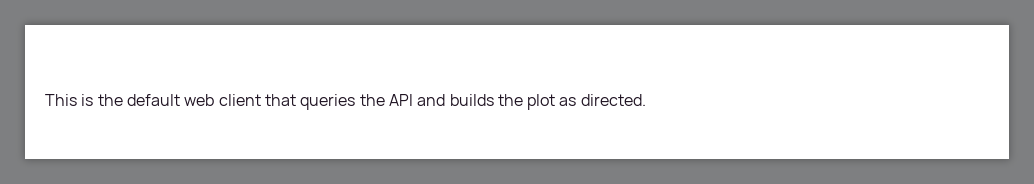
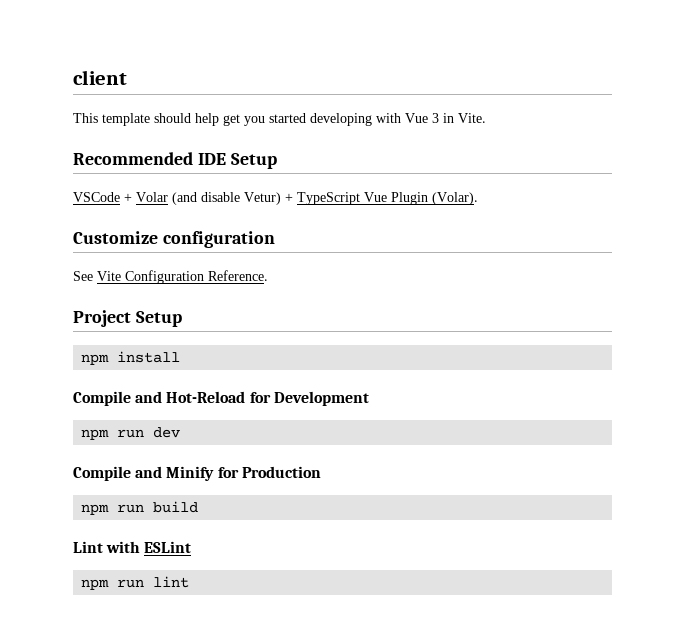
[45,94,646,110] This is the default web client that queries the API and builds the plot as directed. -> [73,70,127,85] [73,113,486,126] [73,152,277,169] [73,192,478,205] [73,231,275,248] [73,270,268,284] [73,310,182,327] [81,351,181,365] [73,391,369,406] [81,427,181,440] [73,466,321,481] [81,501,199,515] [73,541,192,553] [81,576,190,590] client // This template should help get you started developing with Vue 3 in Vite. // Recommended IDE Setup // VSCode + Volar (and disable Vetur) + TypeScript Vue Plugin (Volar). // Customize configuration // See Vite Configuration Reference. // Project Setup // npm install // Compile and Hot-Reload for Development // npm run dev // Compile and Minify for Production // npm run build // Lint with ESLint // npm run lint

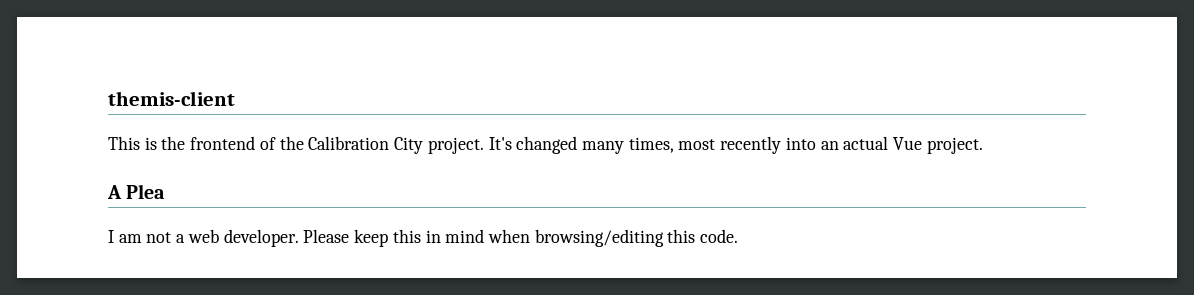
[73,70,127,85] client -> [108,91,235,106] themis-client
[102,113,486,126] [73,152,277,169] [73,192,478,205] [73,231,275,248] [73,270,268,284] [73,310,182,327] [81,351,181,365] [73,391,369,406] [81,427,181,440] [73,466,321,481] [81,501,199,515] [73,541,192,553] [81,576,190,590] template should help get you started developing with Vue 3 in Vite. // Recommended IDE Setup // VSCode + Volar (and disable Vetur) + TypeScript Vue Plugin (Volar). // Customize configuration // See Vite Configuration Reference. // Project Setup // npm install // Compile and Hot-Reload for Development // npm run dev // Compile and Minify for Production // npm run build // Lint with ESLint // npm run lint -> [144,136,983,154] [107,184,166,199] [108,229,739,247] is the frontend of the Calibration City project. It's changed many times, most recently into an actual Vue project. // A Plea // I am not a web developer. Please keep this in mind when browsing/editing this code.

